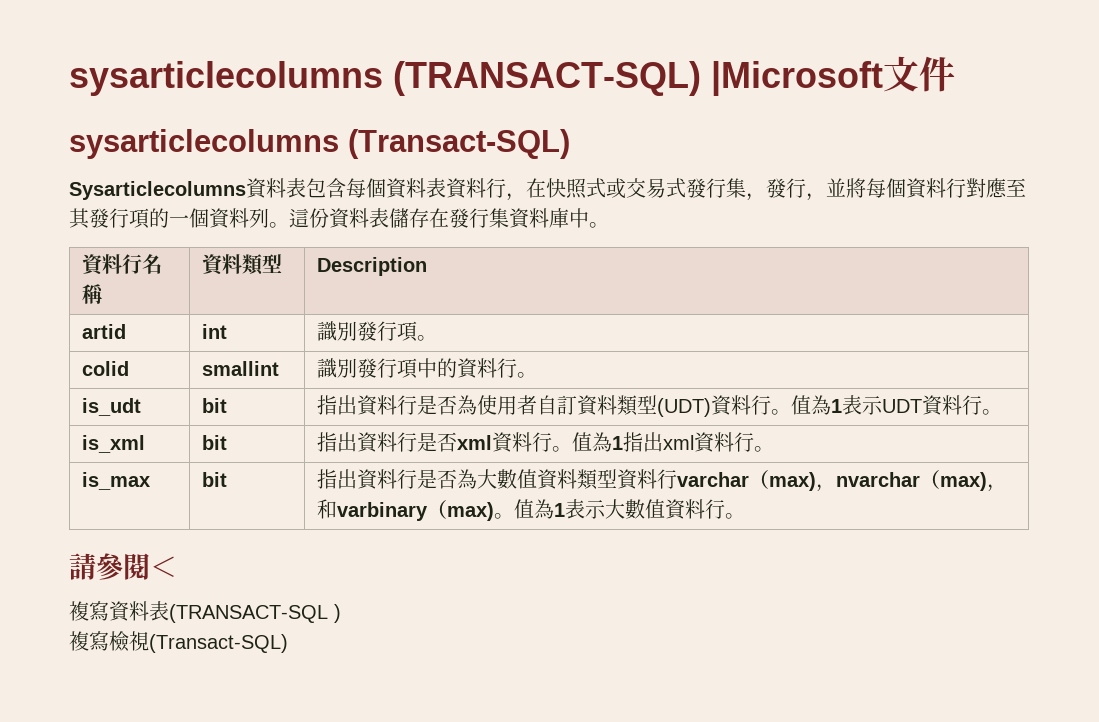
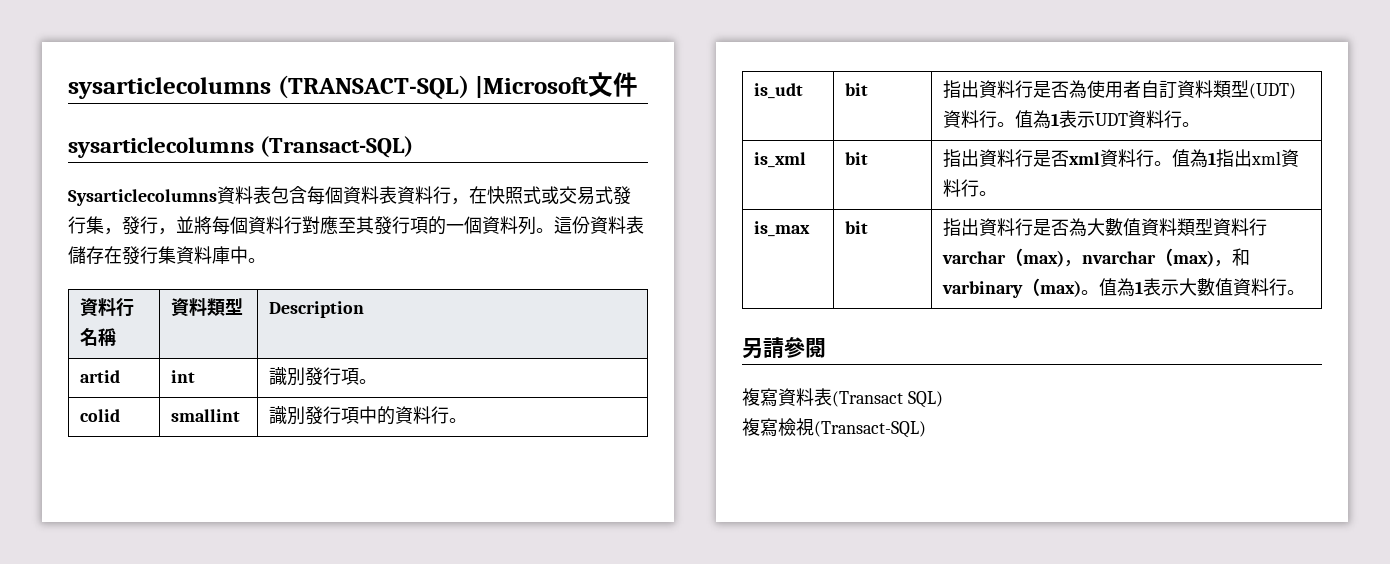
(746, 516) none -> [742,338,763,359] 另
[150,556,177,577] ＜ -> (826, 348) none
[169,604,341,623] (TRANSACT-SQL ) -> [832,391,943,408] (Transact SQL)

